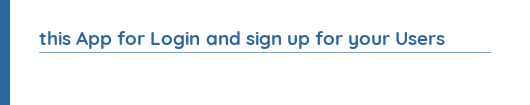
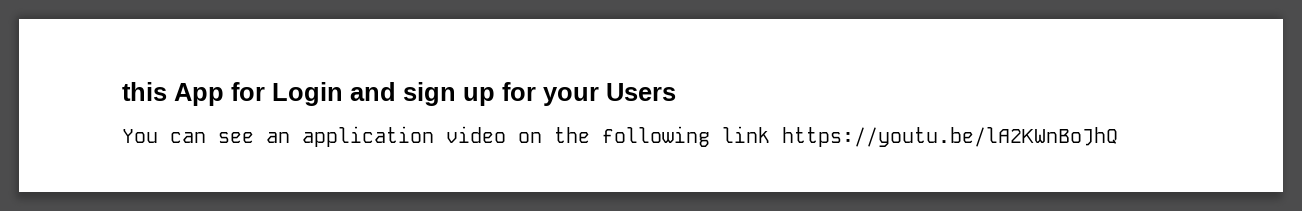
(446, 38) none -> [122,126,1118,147] // You can see an application video on the following link https://youtu.be/lA2KWnBoJhQ

